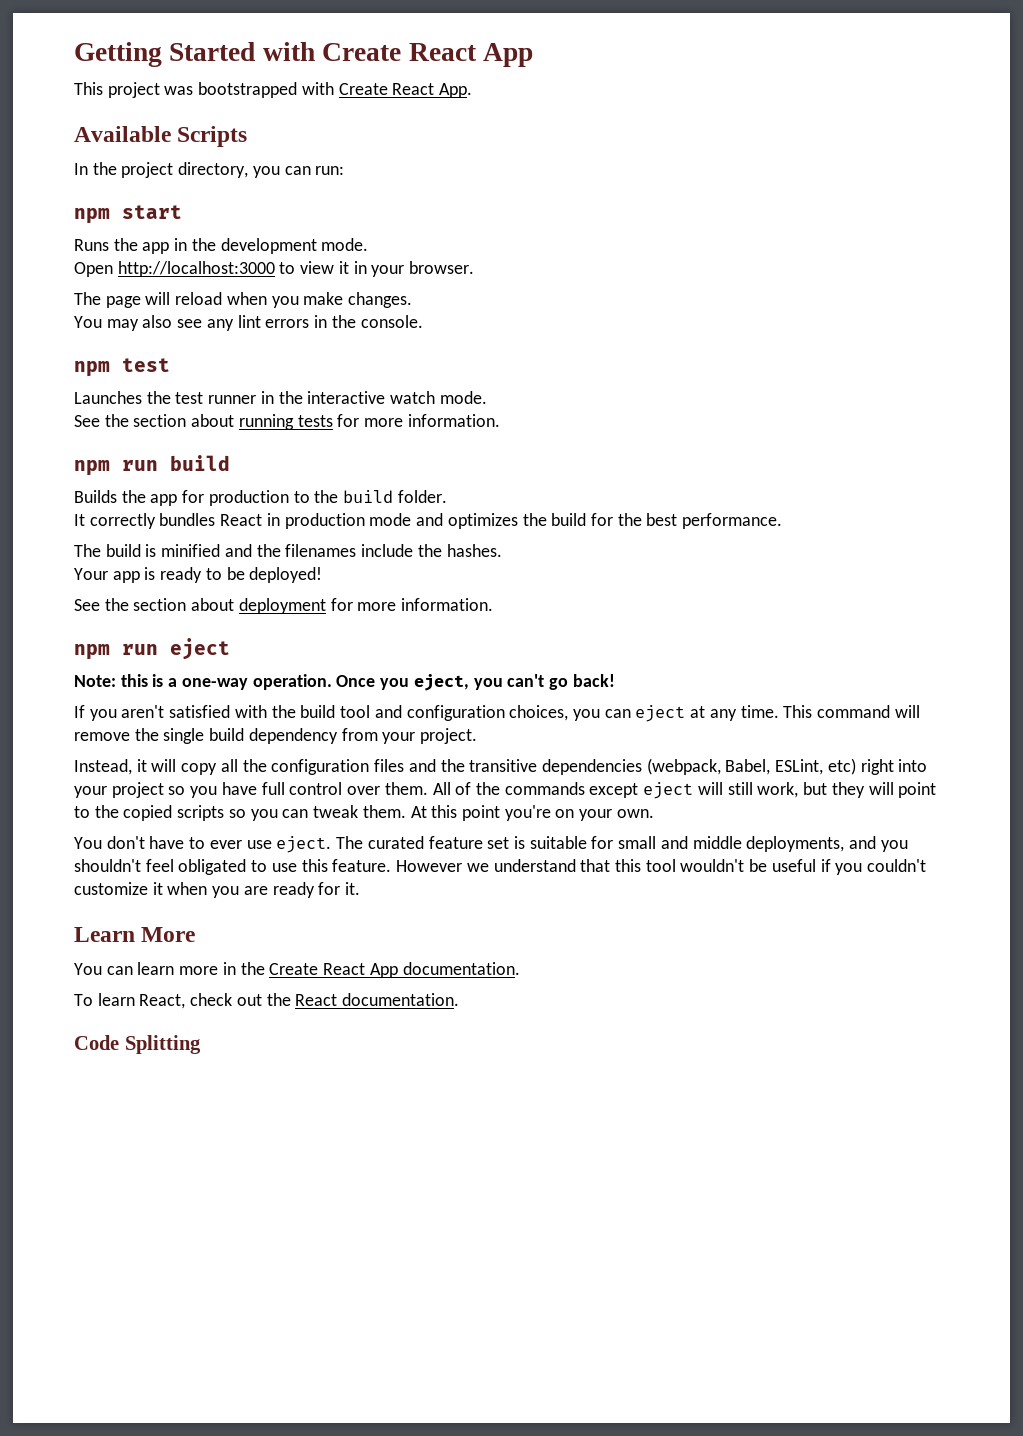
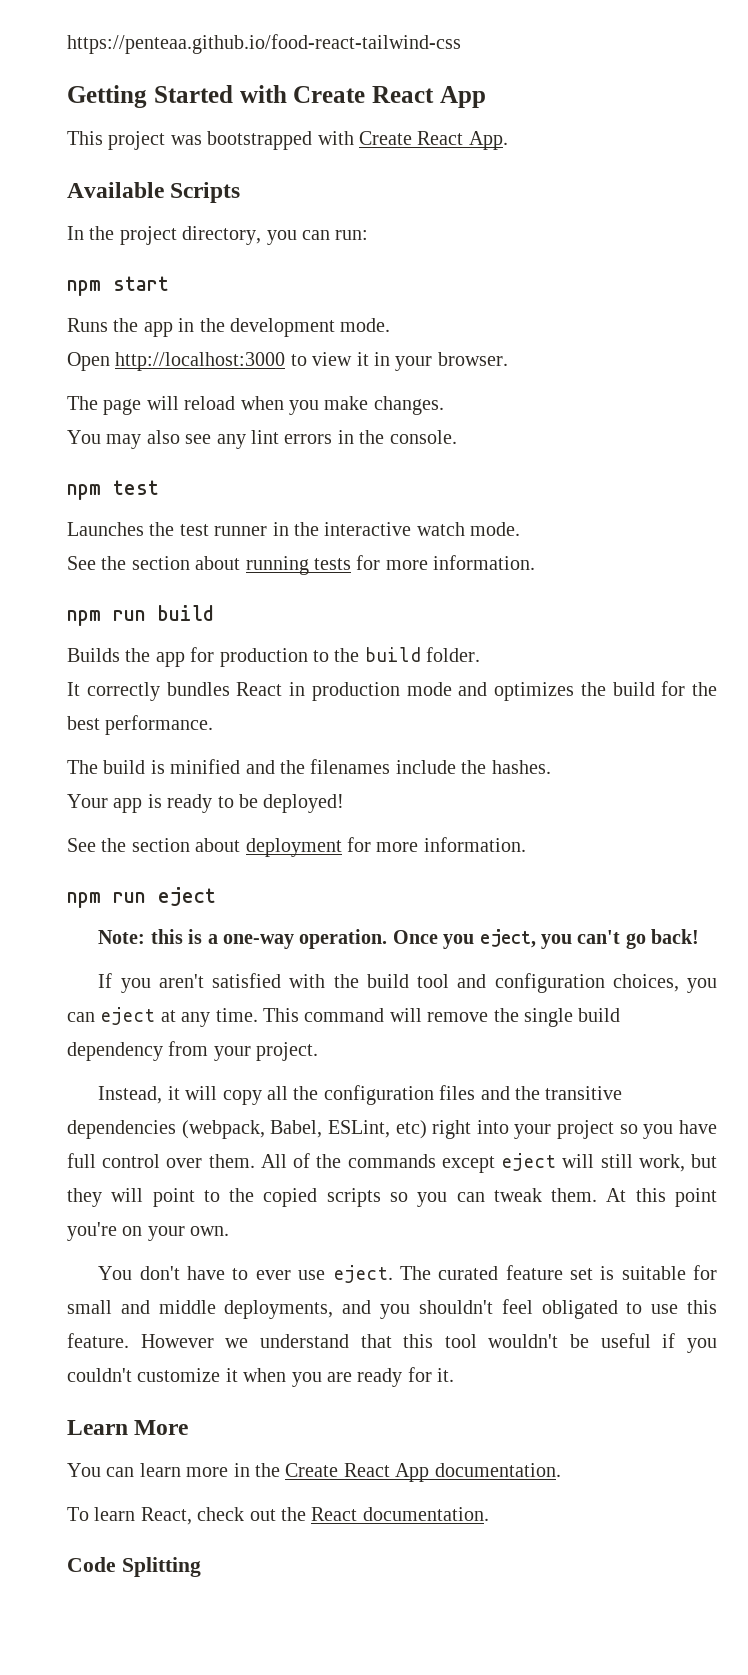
(74, 54) none -> [67,34,461,54] https://penteaa.github.io/food-react-tailwind-css //

